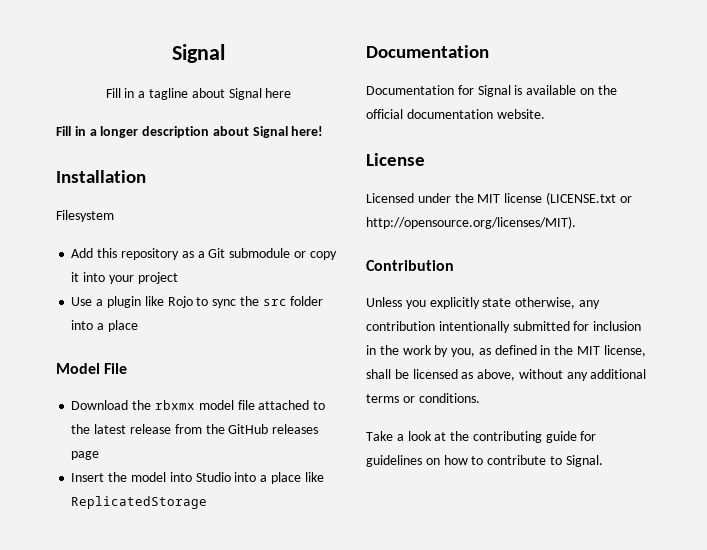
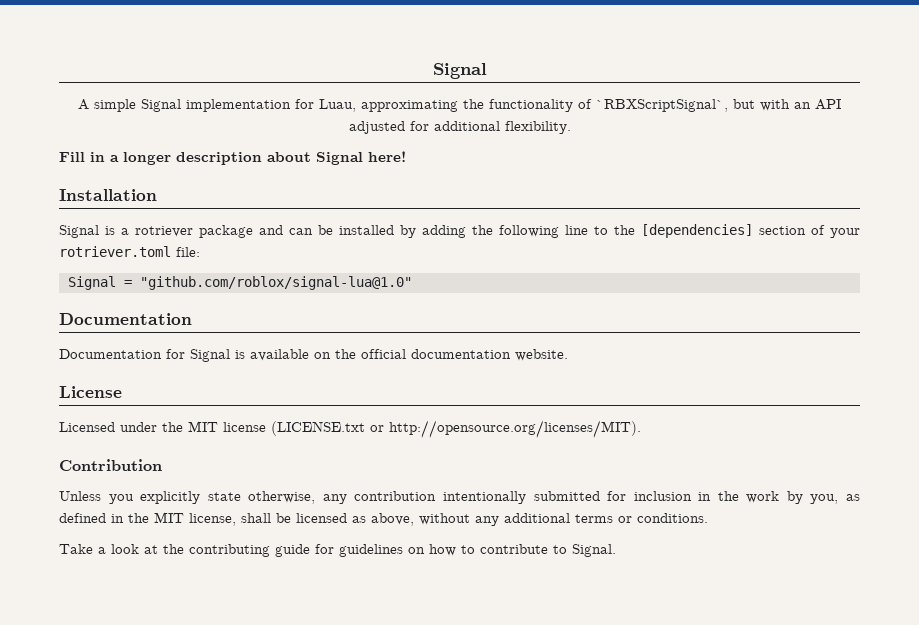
[105,88,292,100] Fill in a tagline about Signal here -> [78,99,841,112] [348,121,571,134] A simple Signal implementation for Luau, approximating the functionality of `RBXScriptSignal`, but with an API adjusted for additional flexibility.
[56,210,114,222] [71,248,337,260] [71,272,178,284] [71,296,324,308] [71,320,138,332] [56,363,128,374] [71,400,326,410] [71,424,319,434] [71,451,100,460] [71,472,324,484] [71,496,208,509] Filesystem // Add this repository as a Git submodule or copy it into your project // Use a plugin like Rojo to sync the src folder into a place // Model File // Download the rbxmx model file attached to the latest release from the GitHub releases page // Insert the model into Studio into a place like ReplicatedStorage -> [59,224,860,238] [59,246,200,257] [68,276,412,290] Signal is a rotriever package and can be installed by adding the following line to the [dependencies] section of your rotriever.toml file: // Signal = "github.com/roblox/signal-lua@1.0"

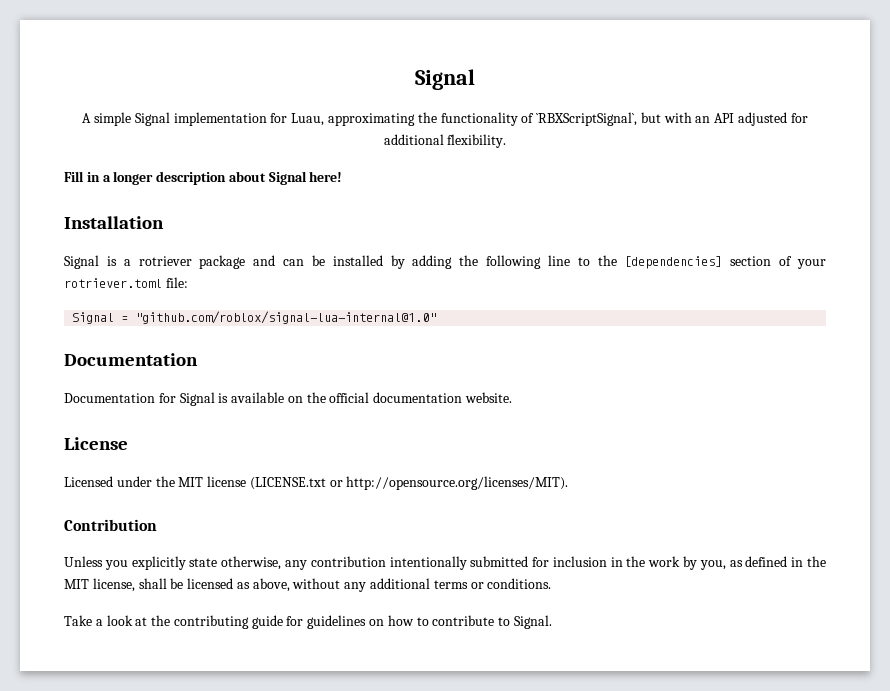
[140,276,412,290] "github.com/roblox/signal-lua@1.0" -> [135,311,437,324] "github.com/roblox/signal-lua-internal@1.0"

